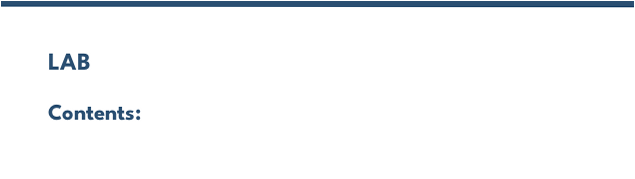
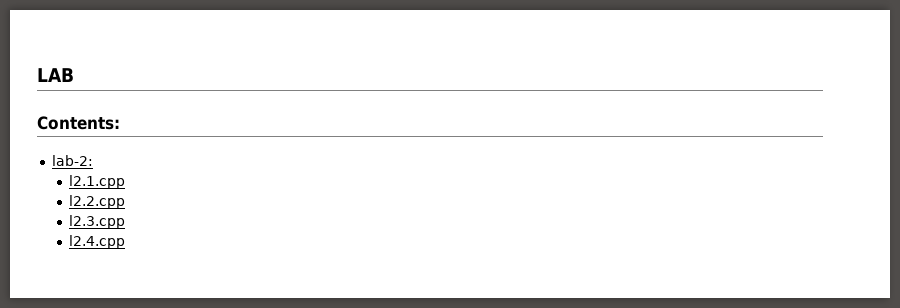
(141, 112) none -> [51,155,93,166] [68,175,125,189] [68,195,125,209] [68,215,125,229] [68,235,125,249] // lab-2: // l2.1.cpp // l2.2.cpp // l2.3.cpp // l2.4.cpp

